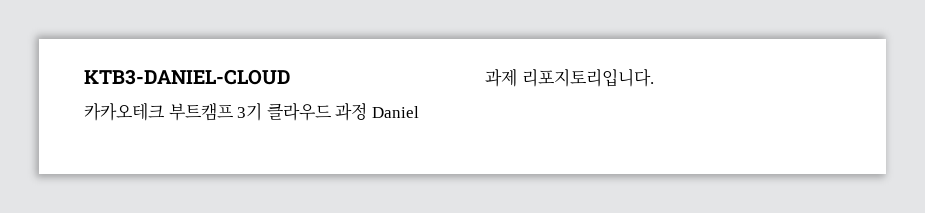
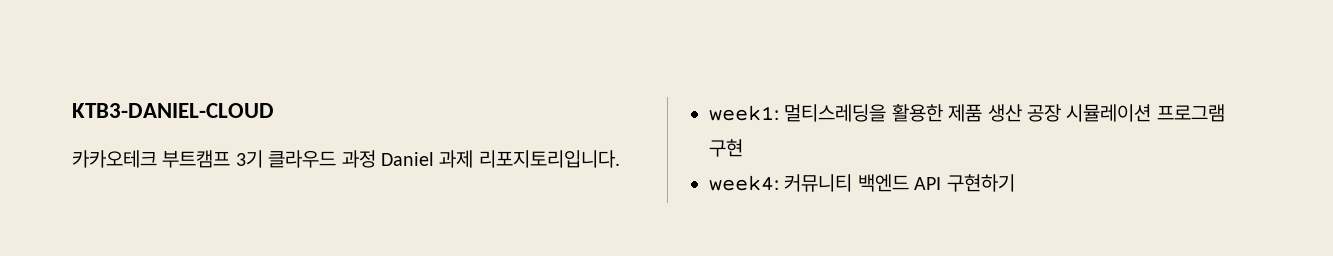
(654, 78) none -> [709,104,1225,122] [709,139,743,157] [709,174,1015,192] // week1: 멀티스레딩을 활용한 제품 생산 공장 시뮬레이션 프로그램 구현 // week4: 커뮤니티 백엔드 API 구현하기

